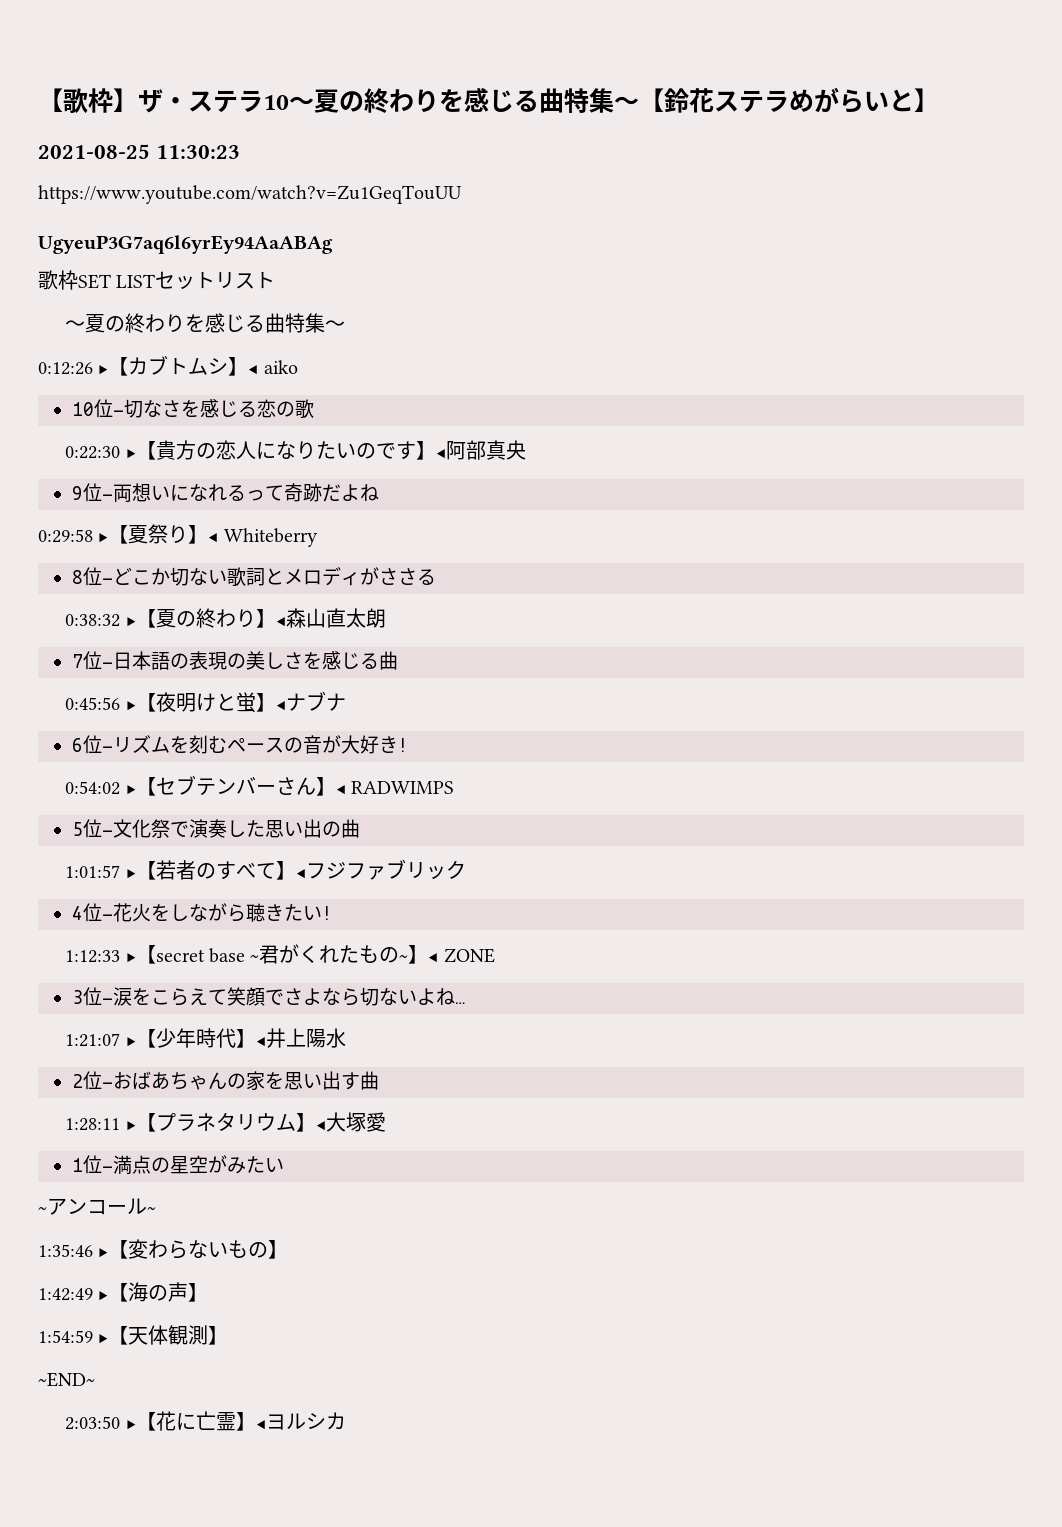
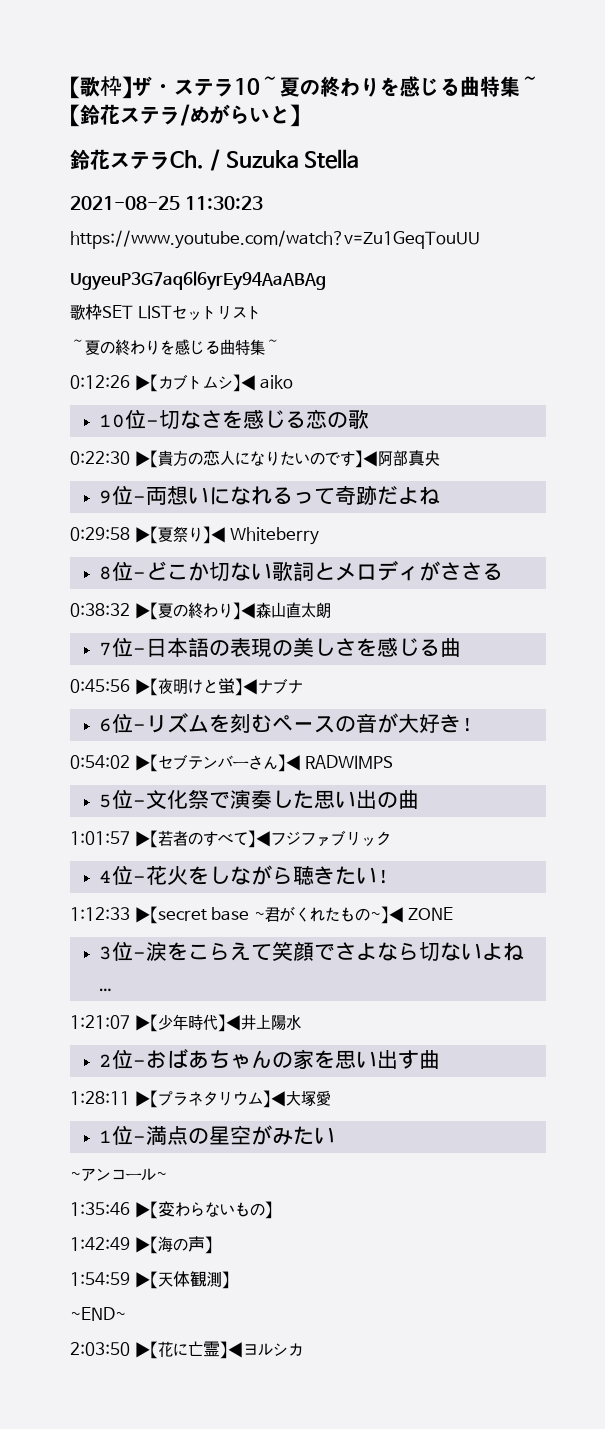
(789, 101) none -> [180,104,190,126] /
(939, 100) none -> [70,149,360,171] // 鈴花ステラCh. / Suzuka Stella

